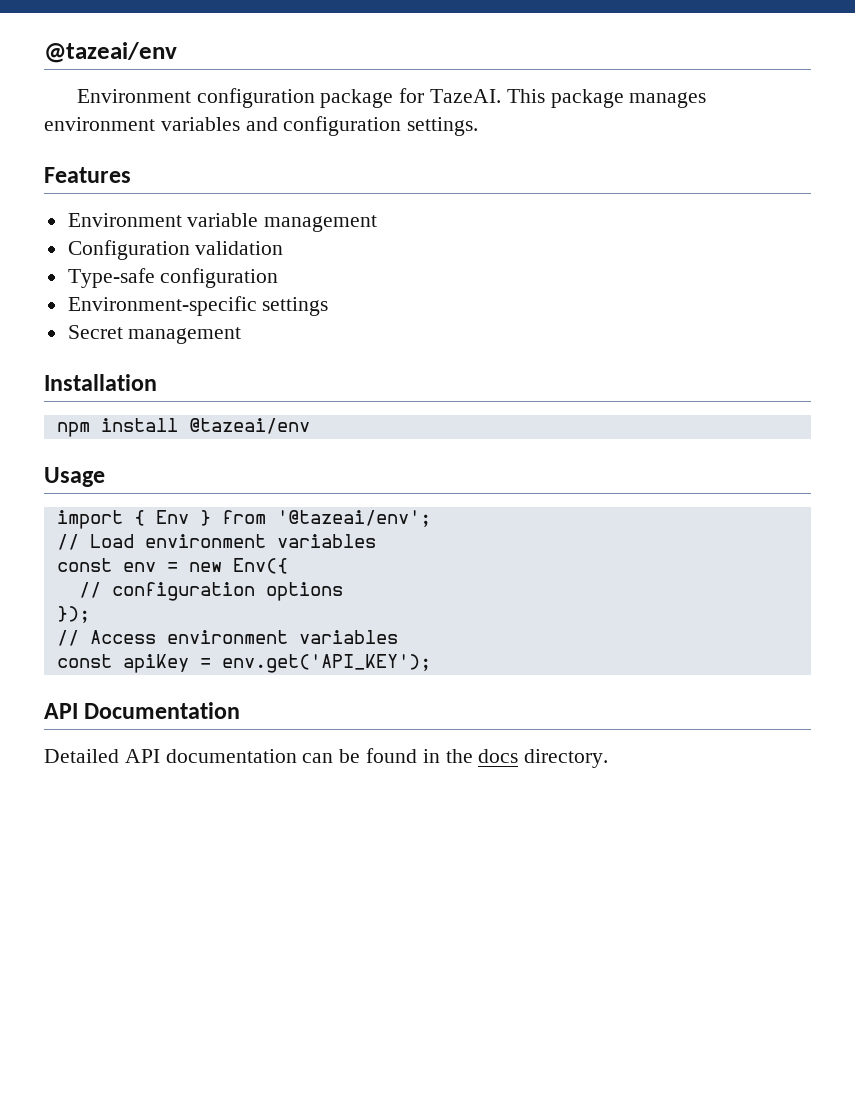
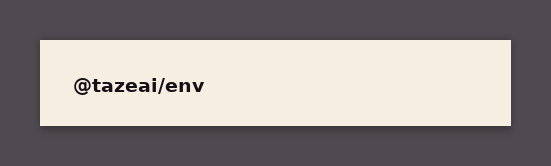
[44,42,177,63] [76,88,707,108] [44,116,479,136] [44,167,131,183] [67,213,378,232] [67,240,284,260] [67,268,279,288] [67,296,329,316] [67,325,242,344] [44,374,157,391] [56,418,310,437] [44,467,105,487] [56,510,431,529] [56,534,376,550] [56,558,288,574] [78,582,343,601] [56,606,90,623] [56,630,398,646] [56,654,431,673] [44,702,241,719] [44,748,609,768] @tazeai/env // Environment configuration package for TazeAI. This package manages environment variables and configuration settings. // Features // Environment variable management // Configuration validation // Type-safe configuration // Environment-specific settings // Secret management // Installation // npm install @tazeai/env // Usage // import { Env } from '@tazeai/env'; // // Load environment variables // const env = new Env({ // // configuration options // }); // // Access environment variables // const apiKey = env.get('API_KEY'); // API Documentation // Detailed API documentation can be found in the docs directory. -> [73,78,205,95] @tazeai/env

